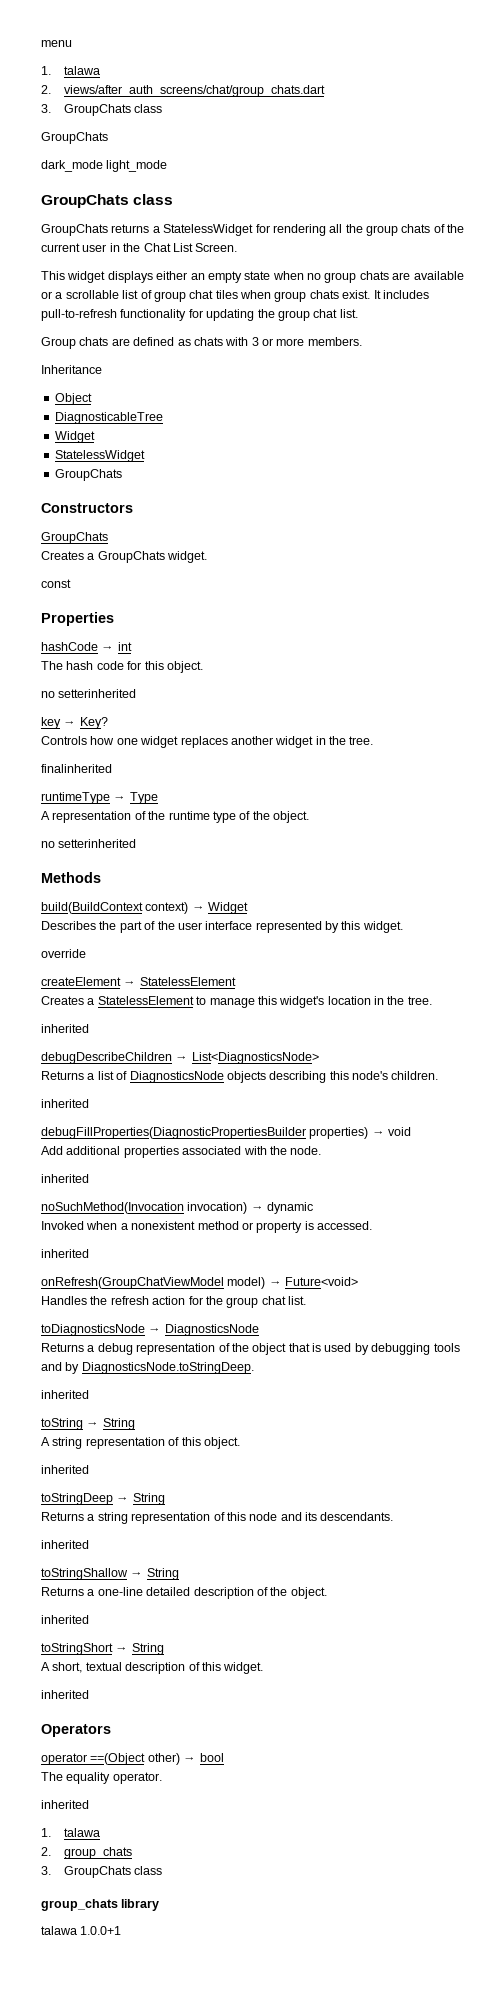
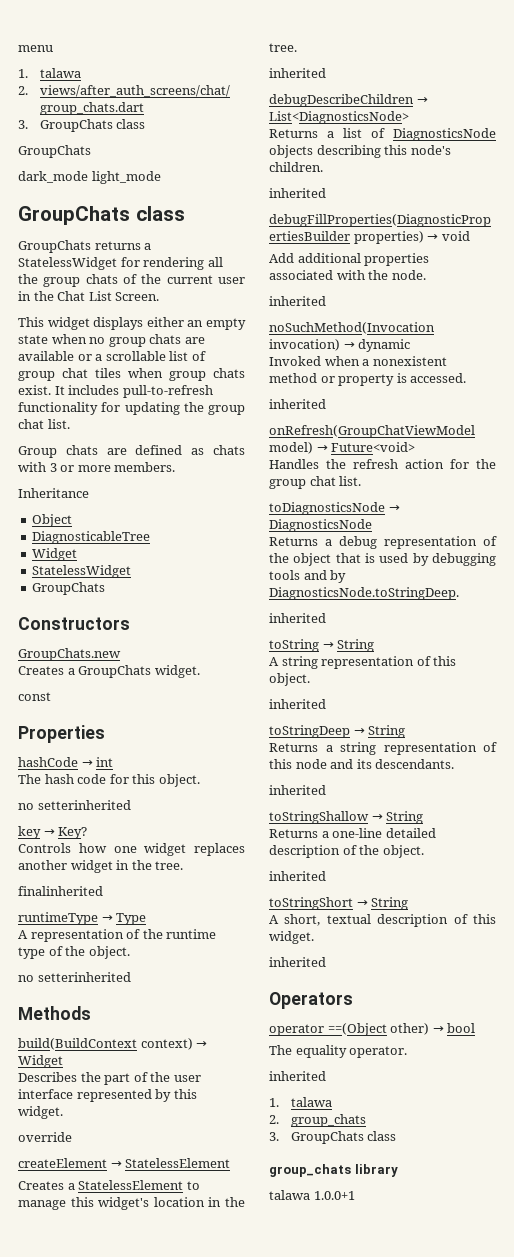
[41,532,108,544] GroupChats -> [18,648,121,661] GroupChats.new

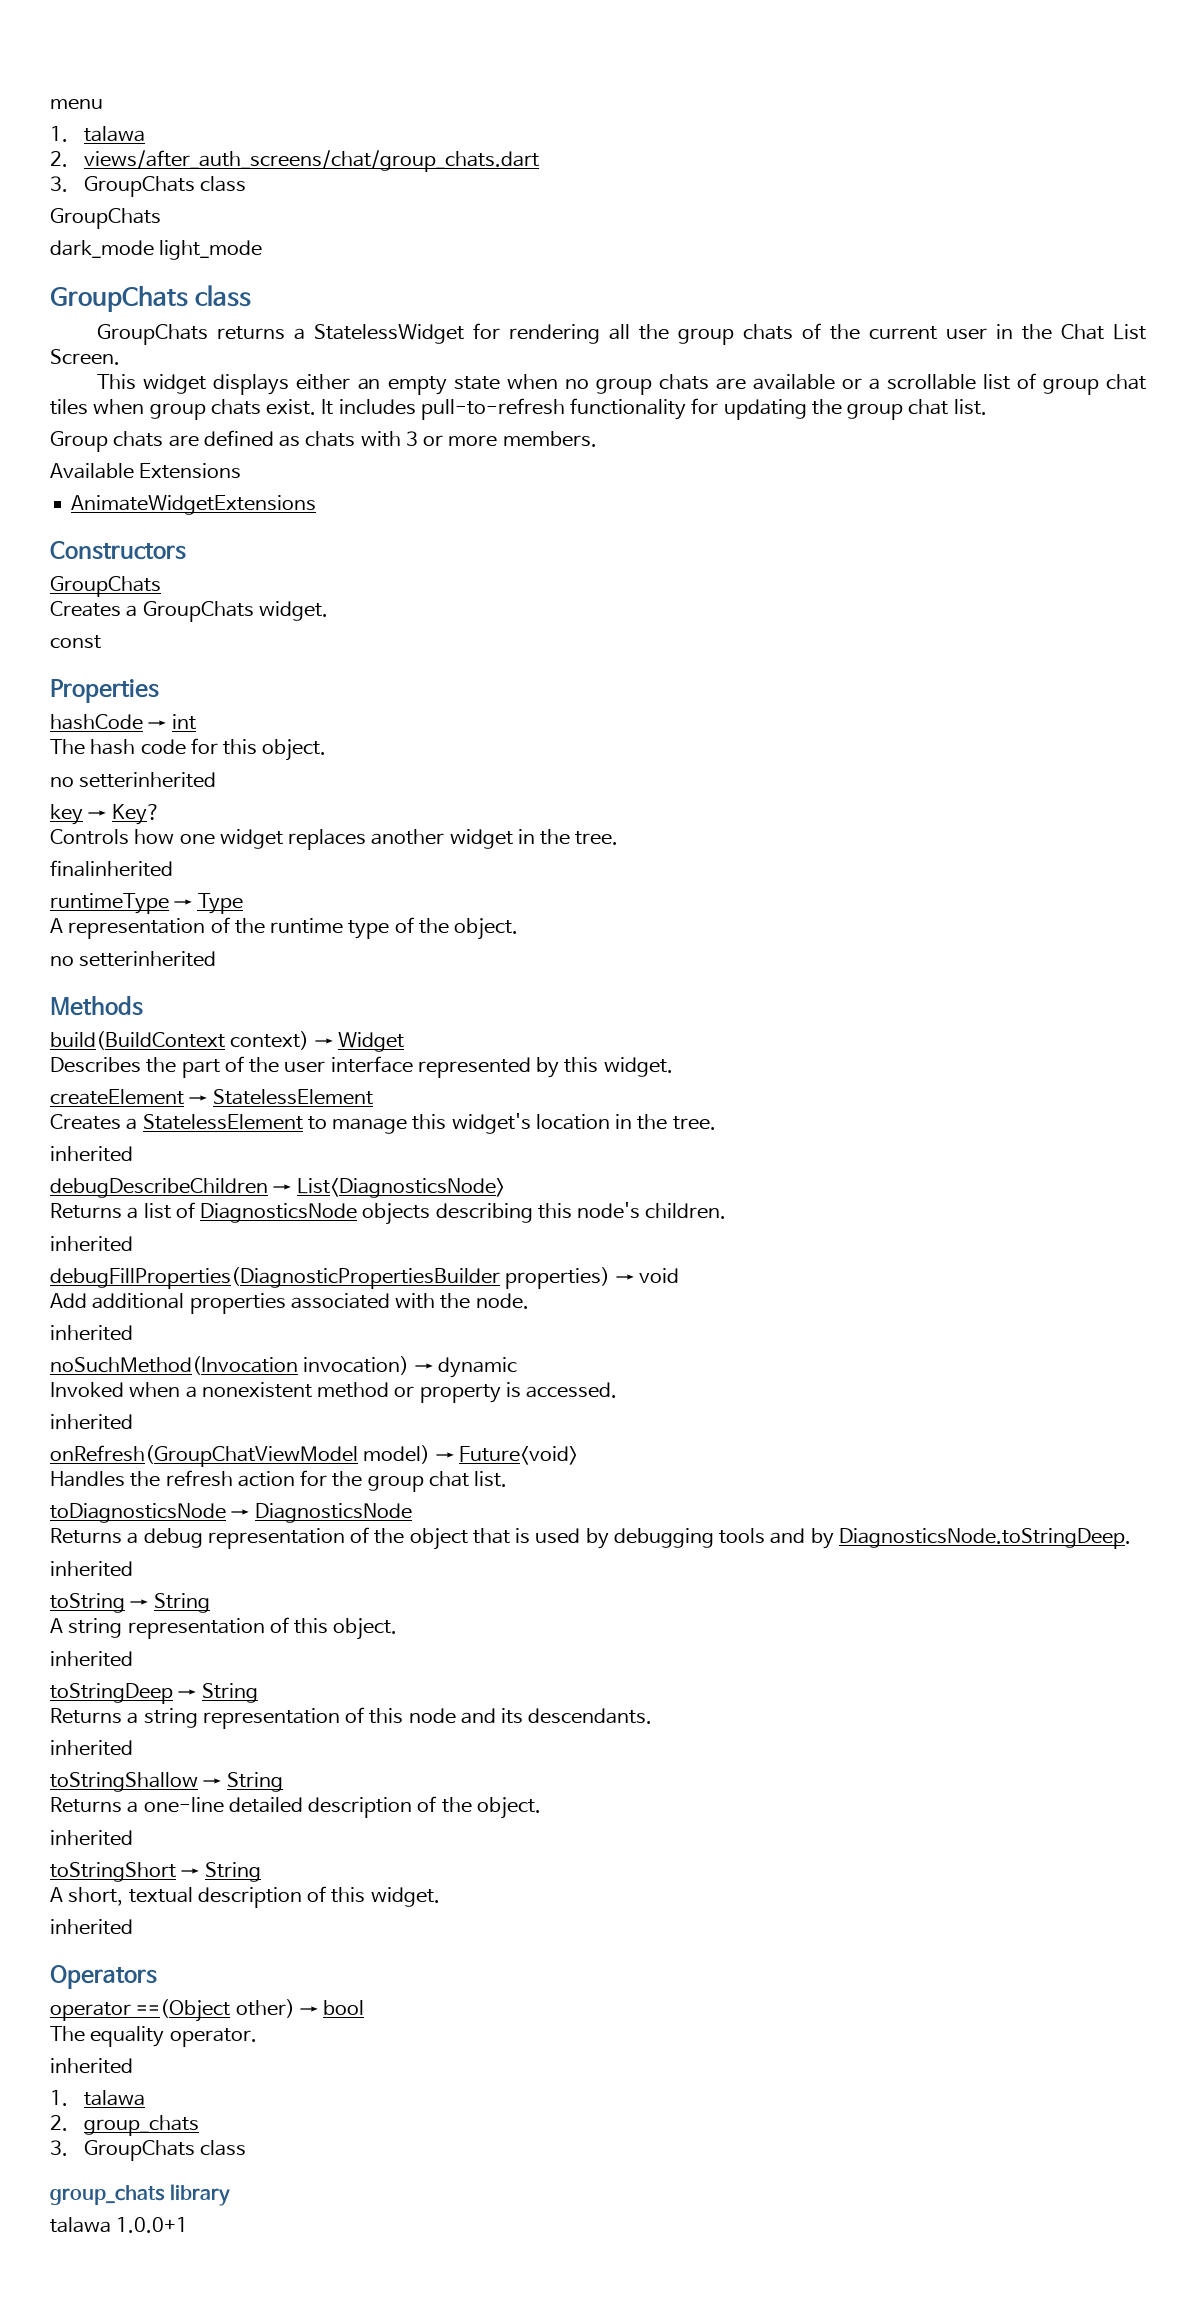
[18,488,89,498] [32,514,73,527] [32,531,151,544] [32,548,78,561] [32,565,132,578] [32,582,106,595] Inheritance // Object // DiagnosticableTree // Widget // StatelessWidget // GroupChats -> [50,463,242,479] [71,495,317,515] Available Extensions // AnimateWidgetExtensions
[18,648,121,661] GroupChats.new -> [50,576,161,597] GroupChats
[18,1132,72,1142] // override -> (673, 1067) none

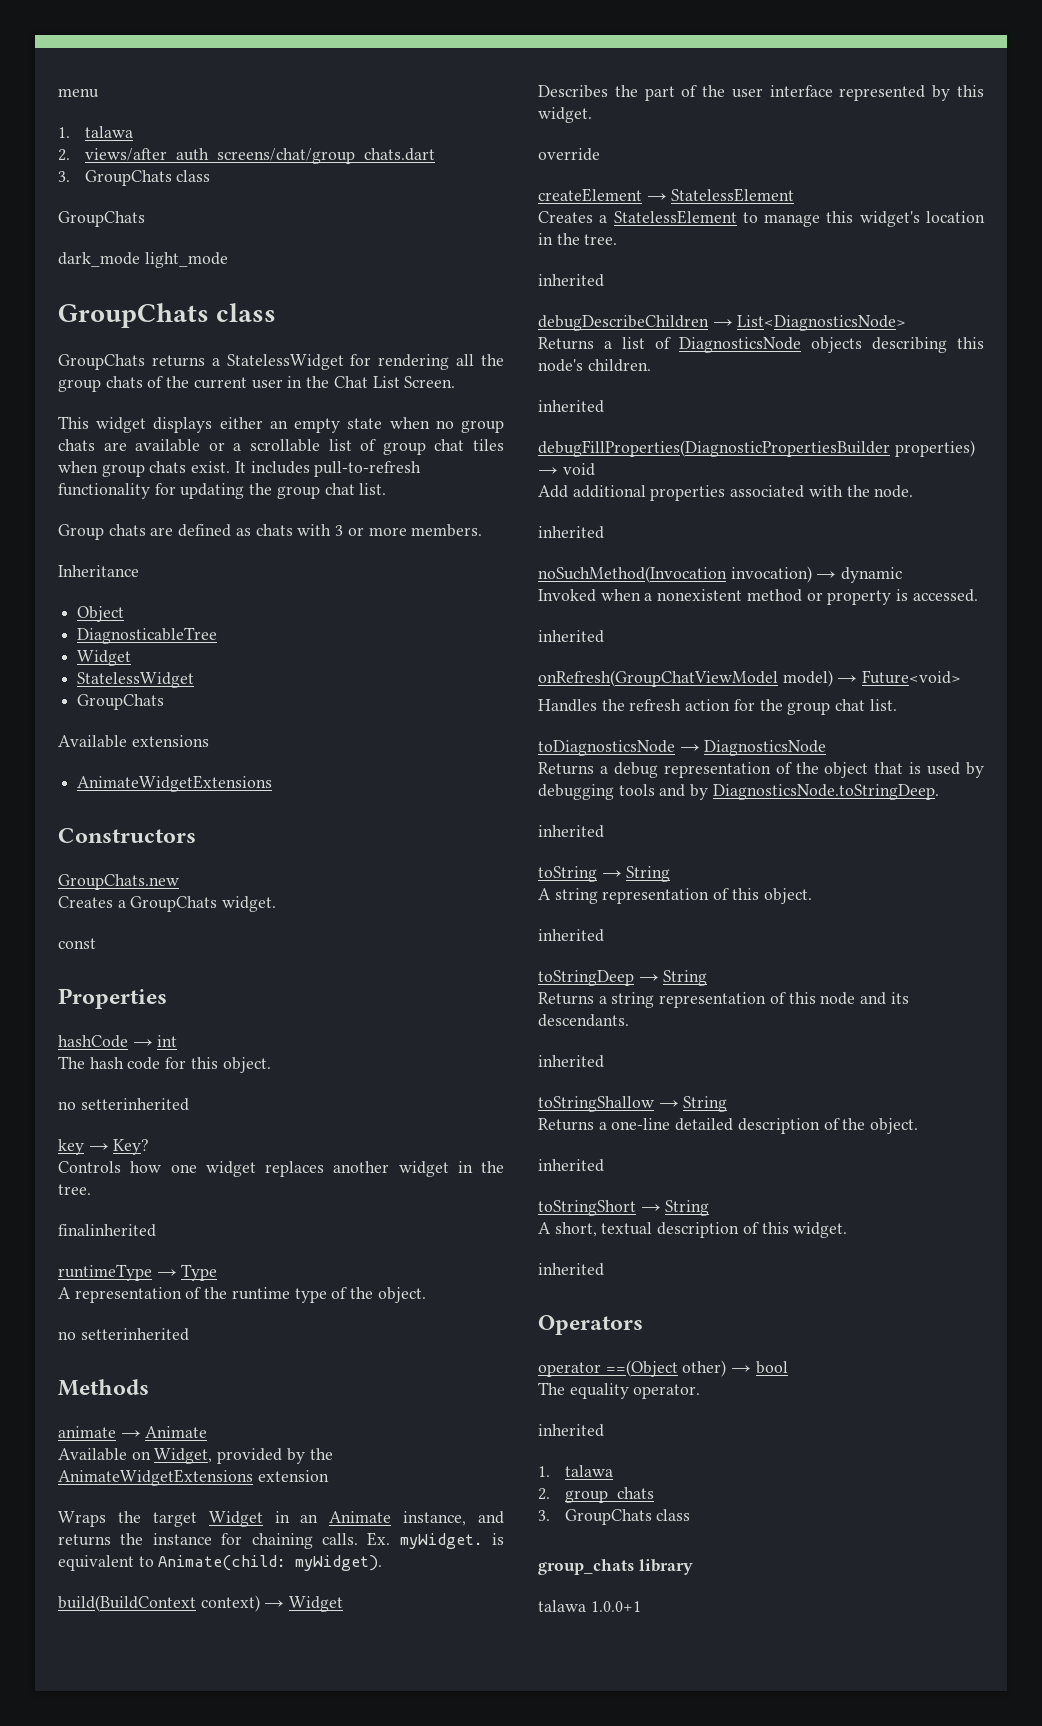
[50,463,242,479] // Available Extensions -> [58,565,139,577] [77,606,125,622] [77,627,218,644] [77,650,132,666] [77,672,195,688] [77,694,165,710] [58,735,209,748] // Inheritance // Object // DiagnosticableTree // Widget // StatelessWidget // GroupChats // Available extensions
[50,576,161,597] GroupChats -> [58,874,179,890] GroupChats.new
(143, 1006) none -> [58,1426,208,1438] [58,1448,333,1464] [58,1469,329,1486] [58,1511,504,1527] [58,1532,504,1549] [58,1555,383,1571] // animate → Animate // Available on Widget, provided by the AnimateWidgetExtensions extension // Wraps the target Widget in an Animate instance, and returns the instance for chaining calls. Ex. myWidget. is equivalent to Animate(child: myWidget).
(673, 1067) none -> [538,148,600,161] // override

